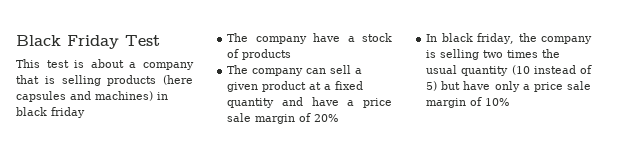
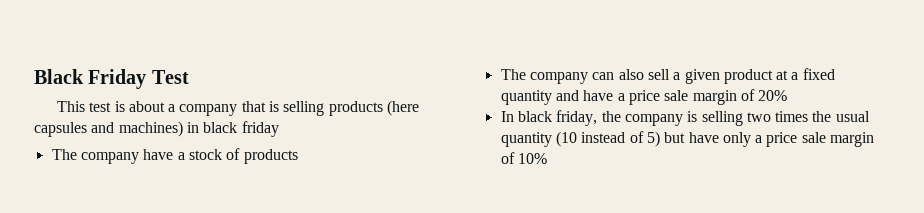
(327, 71) none -> [618,69,644,80] also

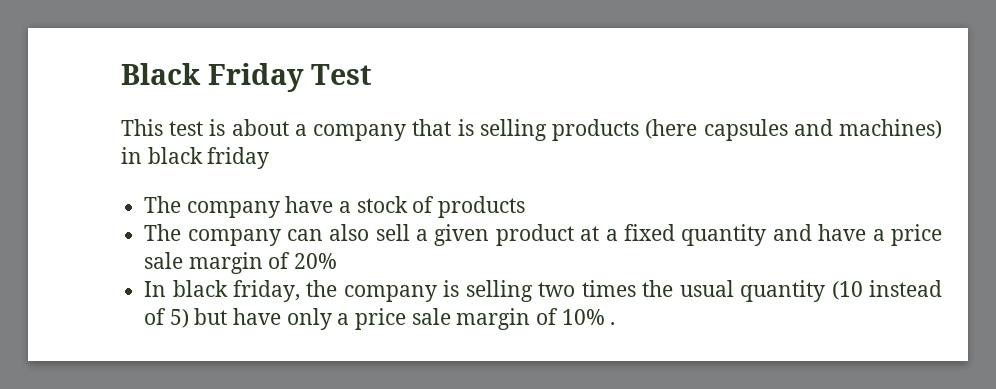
(547, 158) none -> [610,322,616,325] .

